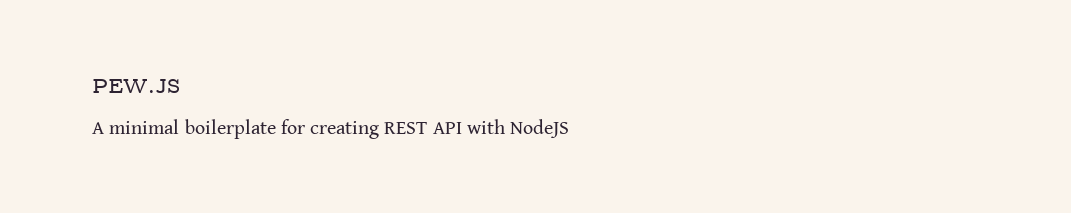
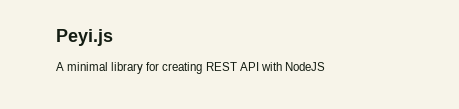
[92,79,180,93] PEW.JS -> [56,29,113,46] Peyi.js
[184,119,276,139] boilerplate -> [111,62,144,74] library

